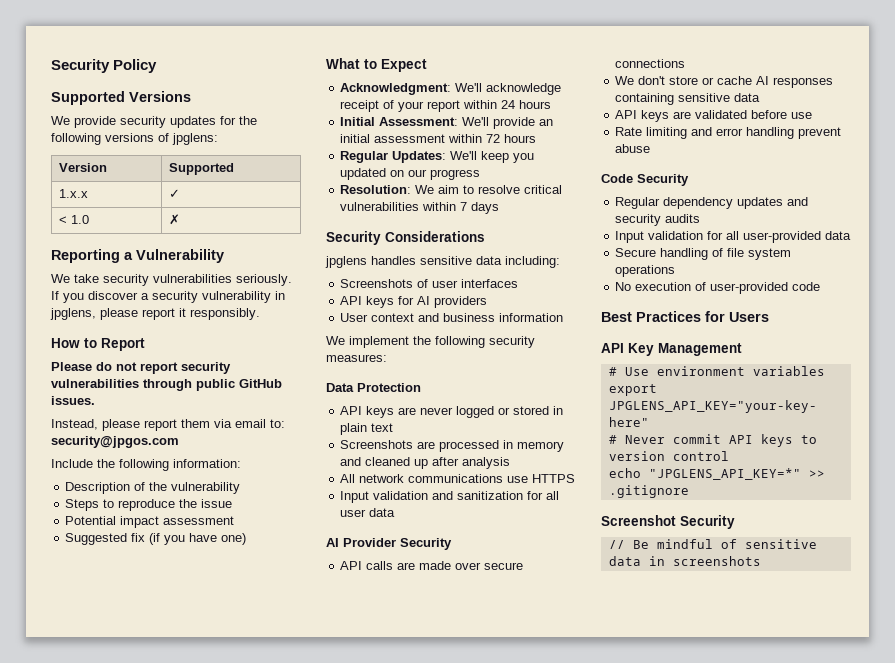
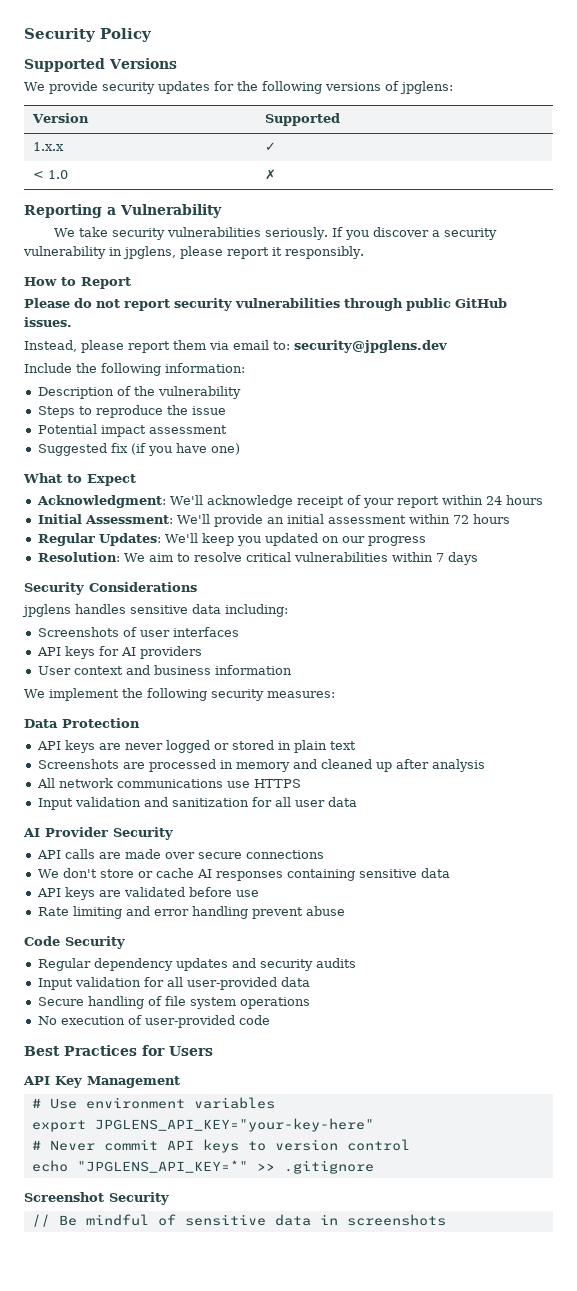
[51,436,179,448] security@jpgos.com -> [294,340,447,353] security@jpglens.dev

